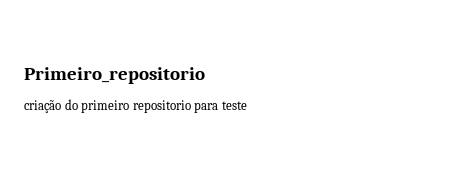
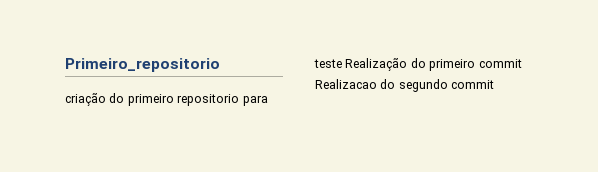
(247, 105) none -> [345,58,522,71] [315,79,495,92] Realização do primeiro commit Realizacao do segundo commit

